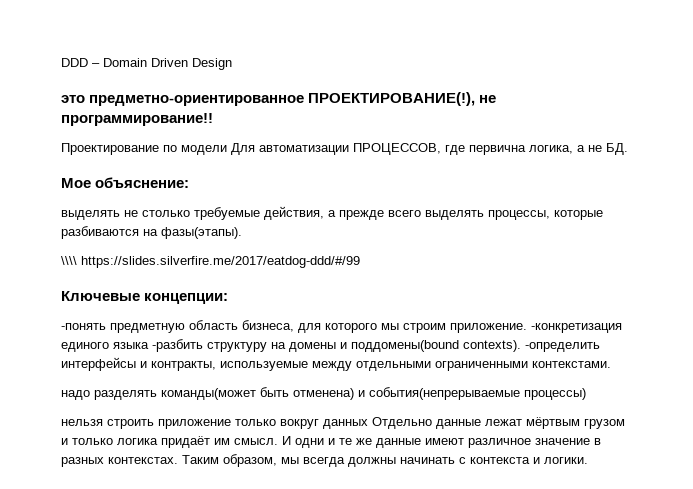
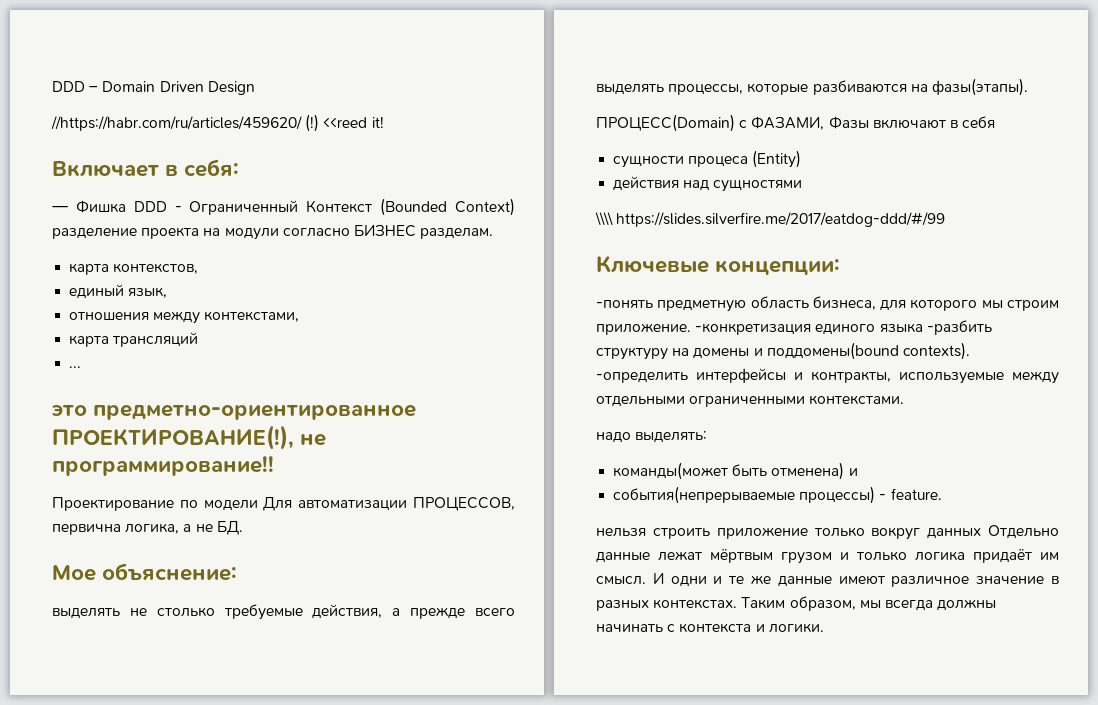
(232, 64) none -> [51,114,384,132] [52,159,239,178] [52,198,515,216] [52,224,494,240] [69,263,199,275] [69,284,168,299] [69,311,300,324] [69,332,199,347] [69,366,82,368] // //https://habr.com/ru/articles/459620/ (!) <<reed it! // Включает в себя: // — Фишка DDD - Ограниченный Контекст (Bounded Context) разделение проекта на модули согласно БИЗНЕС разделам. // карта контекстов, // единый язык, // отношения между контекстами, // карта трансляций // ...
[445,145,465,155] где -> (515, 503) none
(242, 233) none -> [596,114,996,132] [613,150,802,168] [613,176,803,192] // ПРОЦЕСС(Domain) с ФАЗАМИ, Фазы включают в себя // сущности процеса (Entity) // действия над сущностями
[94,390,157,400] разделять -> [635,431,708,443] выделять: //
(365, 393) none -> (858, 472) //
(586, 394) none -> [879,488,942,500] - feature.

